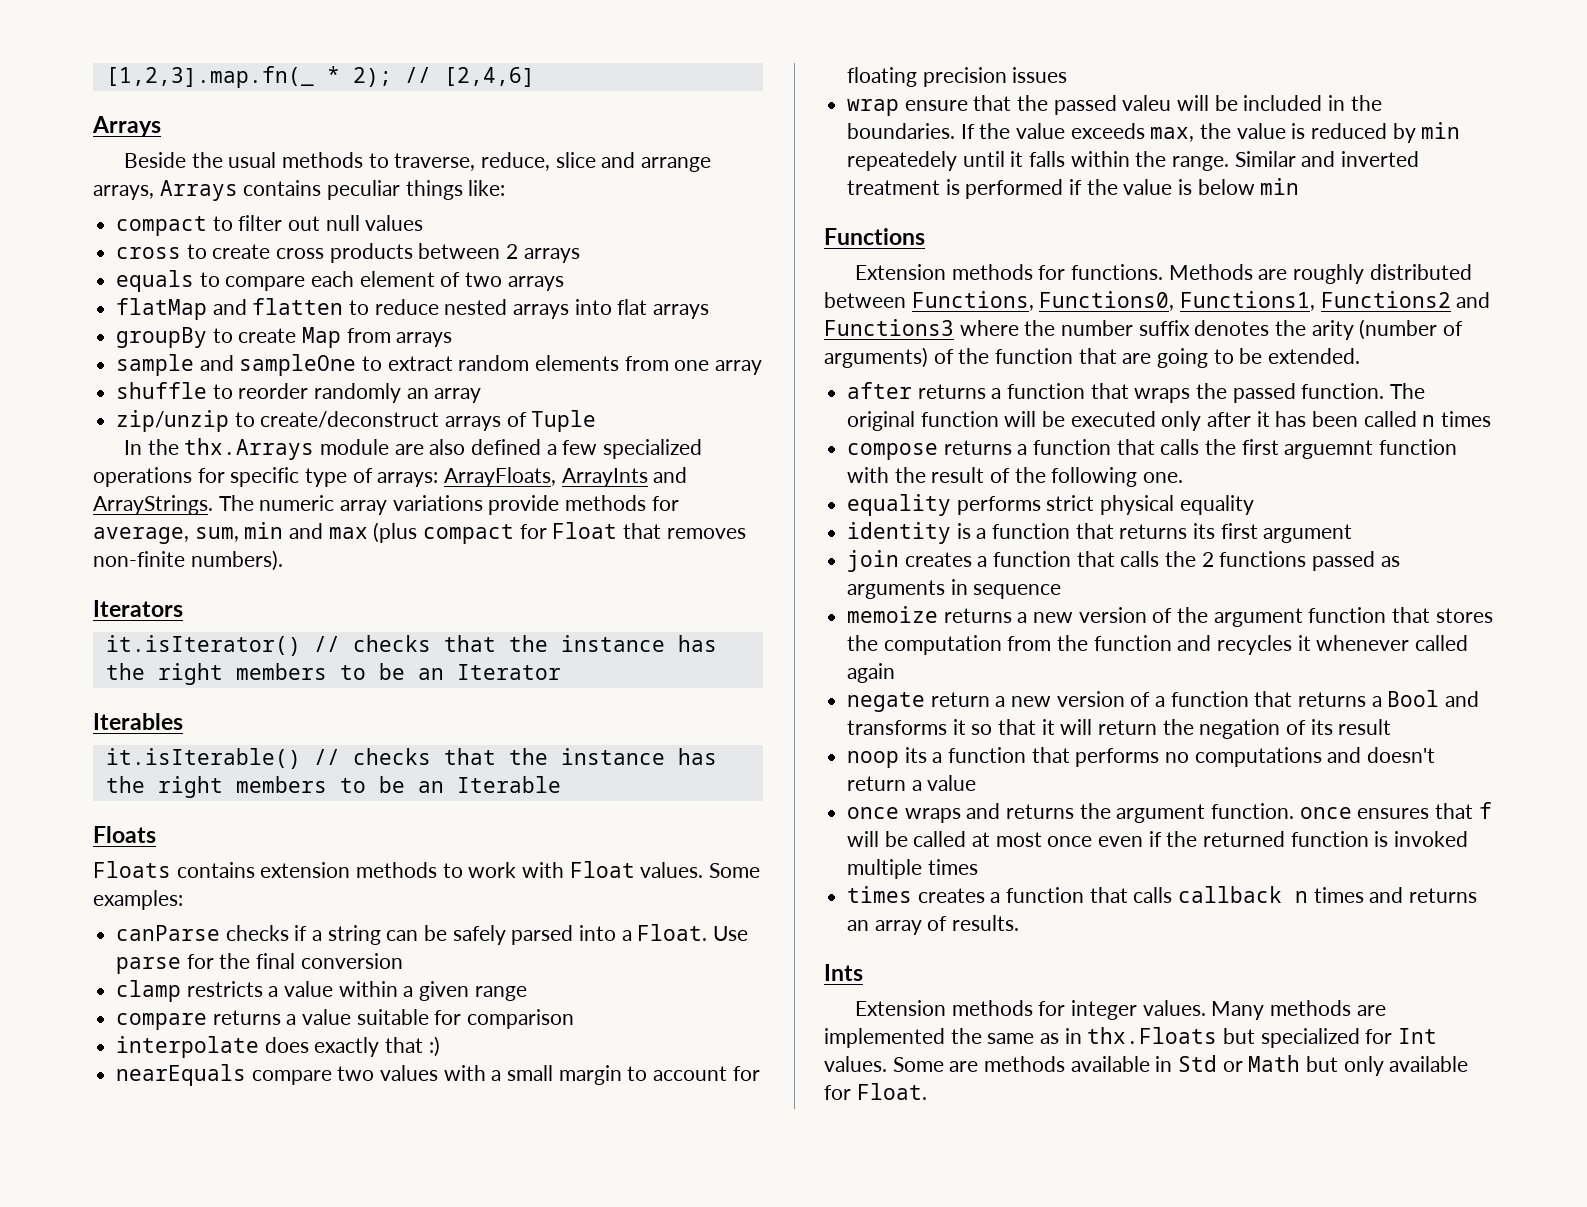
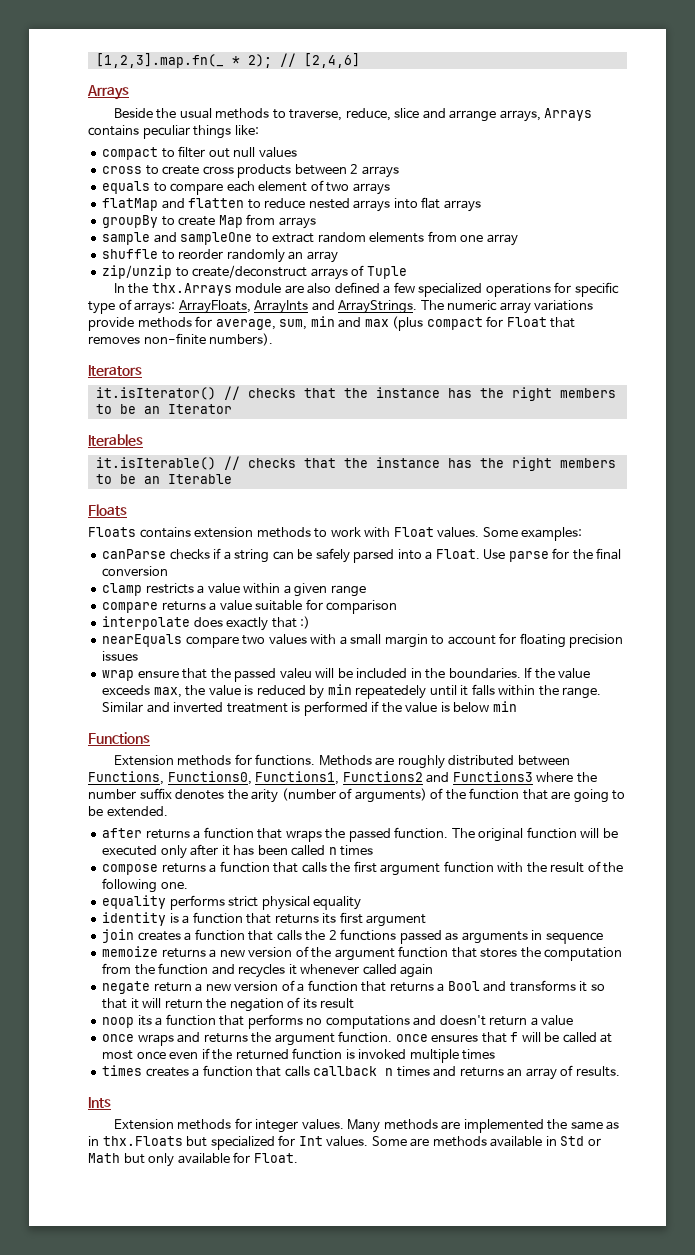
[1284,440,1374,459] arguemnt -> [380,863,441,876] argument

